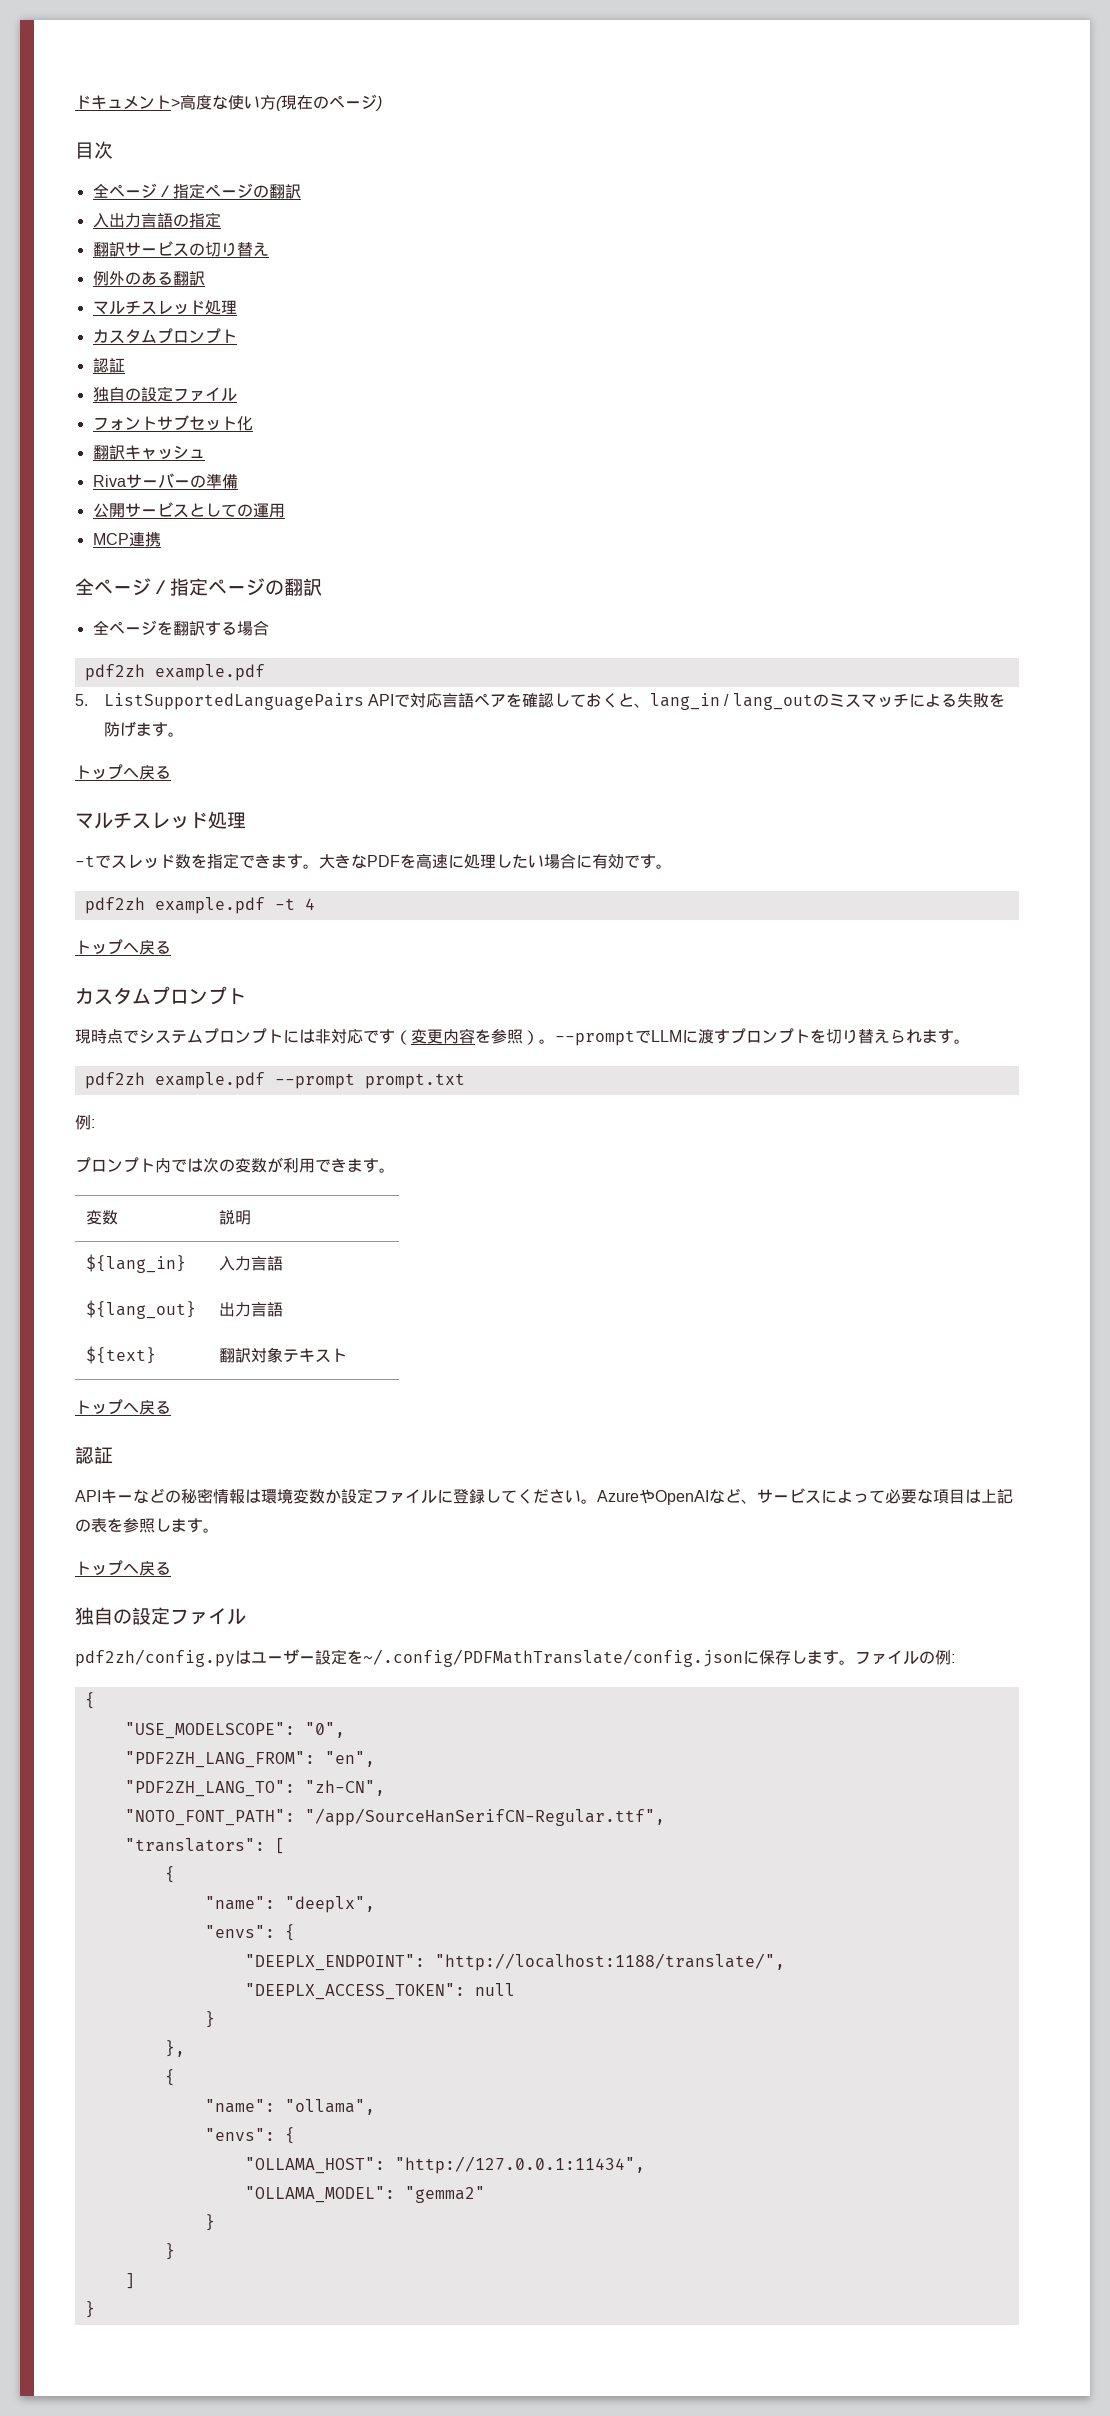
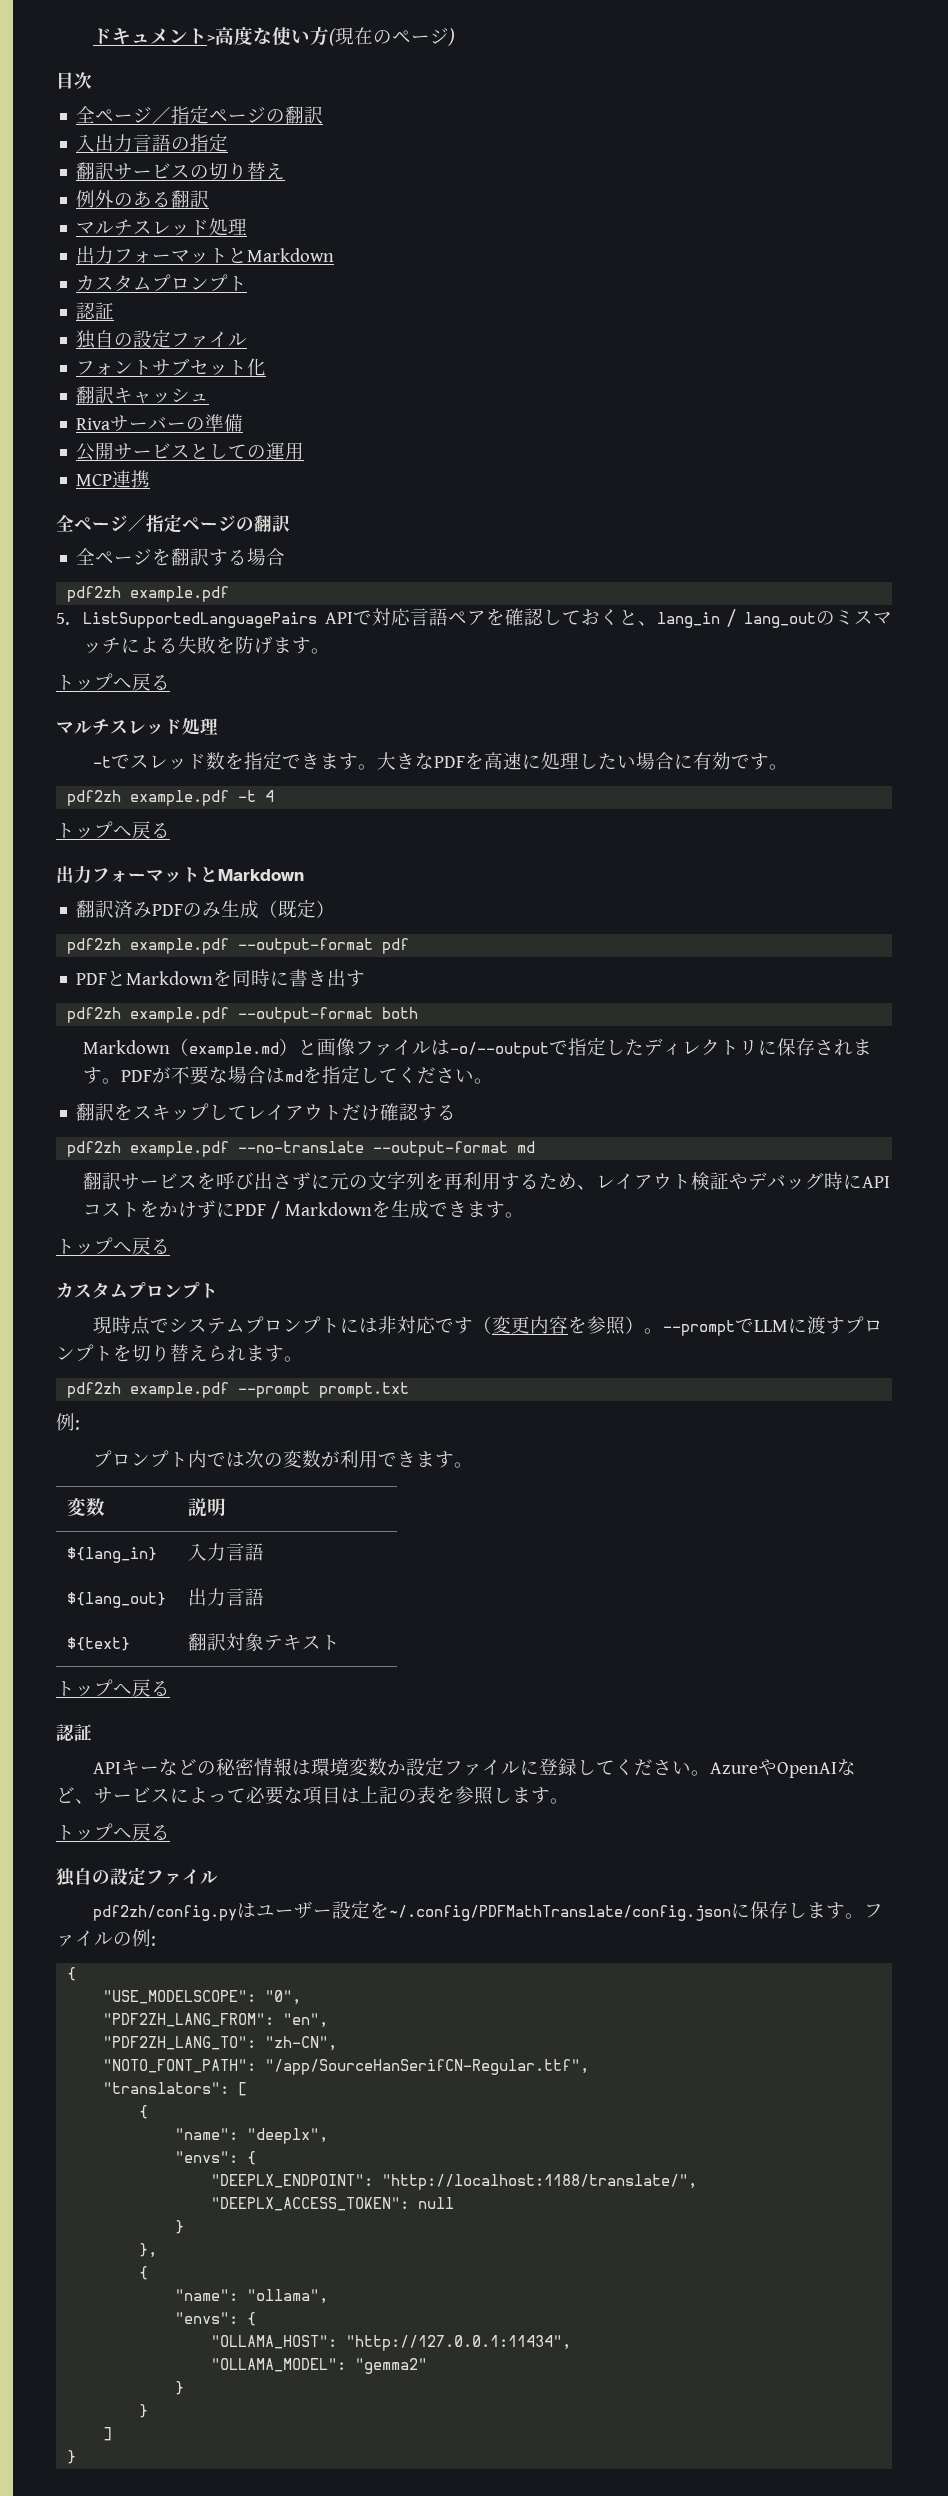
(237, 307) none -> [76,246,335,264] // 出力フォーマットとMarkdown
(171, 947) none -> [56,866,304,884] [76,899,336,919] [67,938,410,954] [76,969,366,987] [67,1007,419,1023] [83,1037,873,1058] [83,1065,494,1085] [76,1103,457,1121] [67,1141,536,1157] [83,1171,891,1190] [83,1200,525,1219] [56,1237,170,1255] // 出力フォーマットとMarkdown // 翻訳済みPDFのみ生成（既定） // pdf2zh example.pdf --output-format pdf // PDFとMarkdownを同時に書き出す // pdf2zh example.pdf --output-format both // Markdown（example.md）と画像ファイルは-o/--outputで指定したディレクトリに保存されます。PDFが不要な場合はmdを指定してください。 // 翻訳をスキップしてレイアウトだけ確認する // pdf2zh example.pdf --no-translate --output-format md // 翻訳サービスを呼び出さずに元の文字列を再利用するため、レイアウト検証やデバッグ時にAPIコストをかけずにPDF / Markdownを生成できます。 // トップへ戻る

